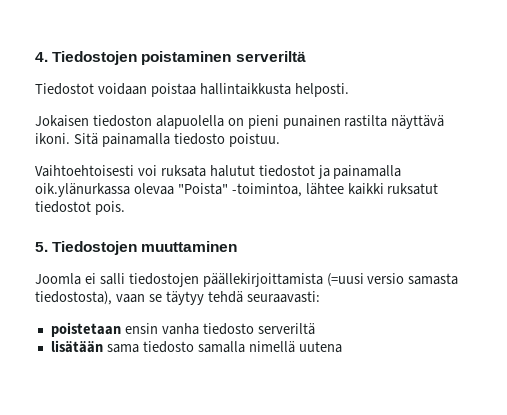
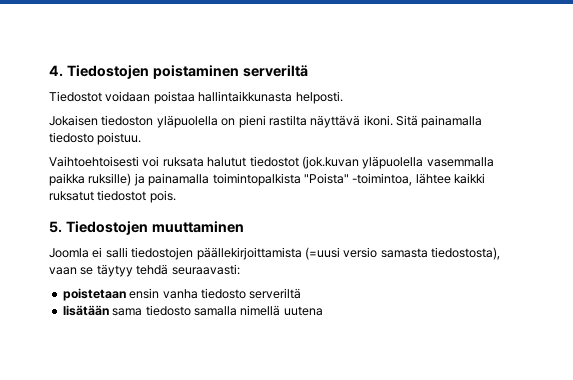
[199,83,291,95] hallintaikkusta -> [198,91,293,102] hallintaikkunasta
[155,115,224,129] alapuolella -> [156,115,218,128] yläpuolella
[282,115,341,129] punainen -> (266, 121) none
[317,165,402,179] [35,183,174,197] ja painamalla oik.ylänurkassa olevaa -> [301,156,494,169] [49,173,301,186] (jok.kuvan yläpuolella vasemmalla paikka ruksille) ja painamalla toimintopalkista

